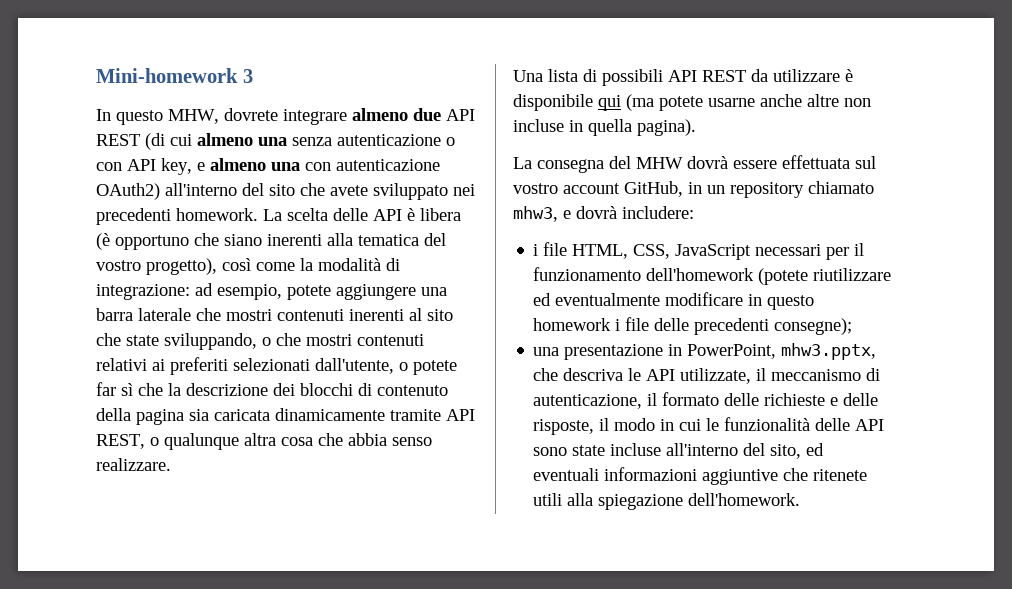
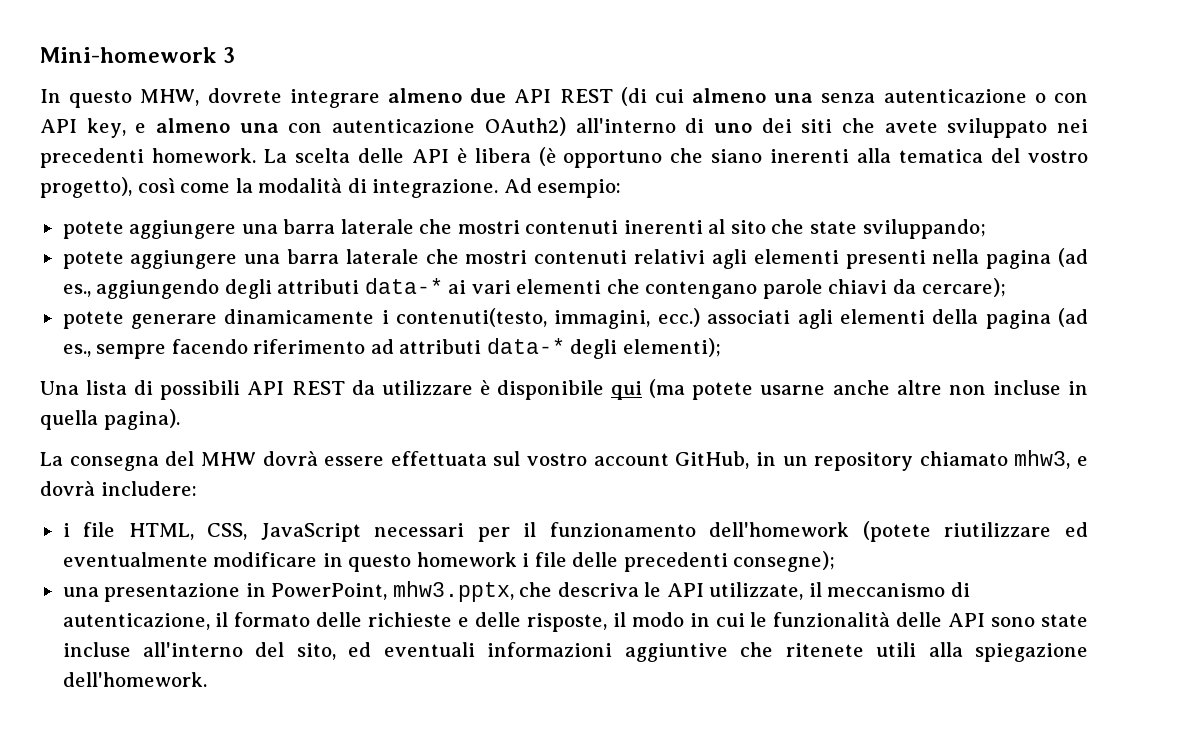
[242,183,295,196] del sito -> [685,118,833,133] di uno dei siti
[96,283,282,300] integrazione: ad esempio, -> [372,178,622,198] integrazione. Ad esempio: //
[164,333,424,350] [96,357,457,375] [96,382,448,396] [96,408,475,425] [96,433,432,450] [96,458,171,471] sviluppando, o che mostri contenuti relativi ai preferiti selezionati dall'utente, o potete far sì che la descrizione dei blocchi di contenuto della pagina sia caricata dinamicamente tramite API REST, o qualunque altra cosa che abbia senso realizzare. -> [862,219,986,239] [62,248,1088,269] [62,278,1006,299] [62,308,1089,329] [62,338,721,359] sviluppando; // potete aggiungere una barra laterale che mostri contenuti relativi agli elementi presenti nella pagina (ad es., aggiungendo degli attributi data-* ai vari elementi che contengano parole chiavi da cercare); // potete generare dinamicamente i contenuti(testo, immagini, ecc.) associati agli elementi della pagina (ad es., sempre facendo riferimento ad attributi data-* degli elementi);

